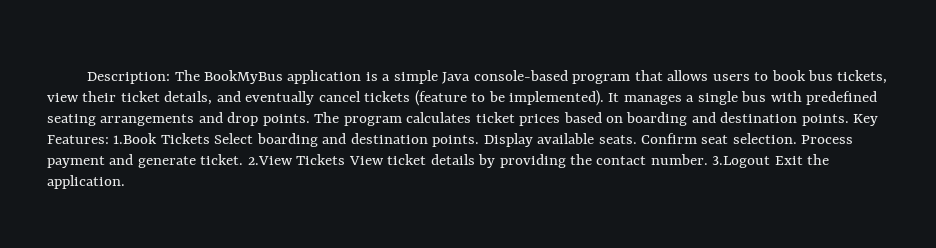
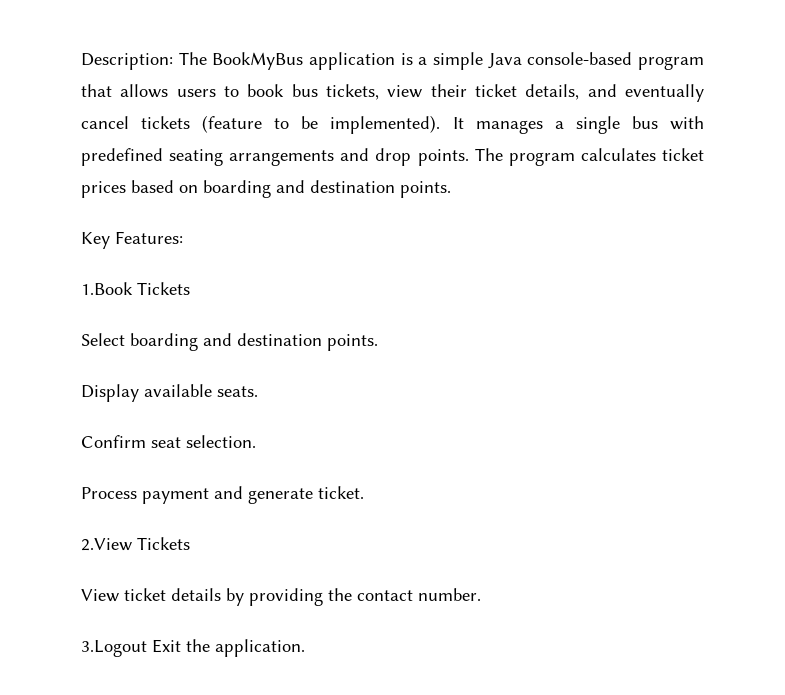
(849, 120) none -> (451, 189) //
(109, 139) none -> (183, 237) //
(210, 138) none -> (190, 288) //
(480, 141) none -> (378, 342) //
(637, 139) none -> (258, 391) //
(797, 138) none -> (256, 441) //
(244, 159) none -> (364, 492) //
(346, 159) none -> (190, 543) //
(708, 159) none -> (481, 594) //

